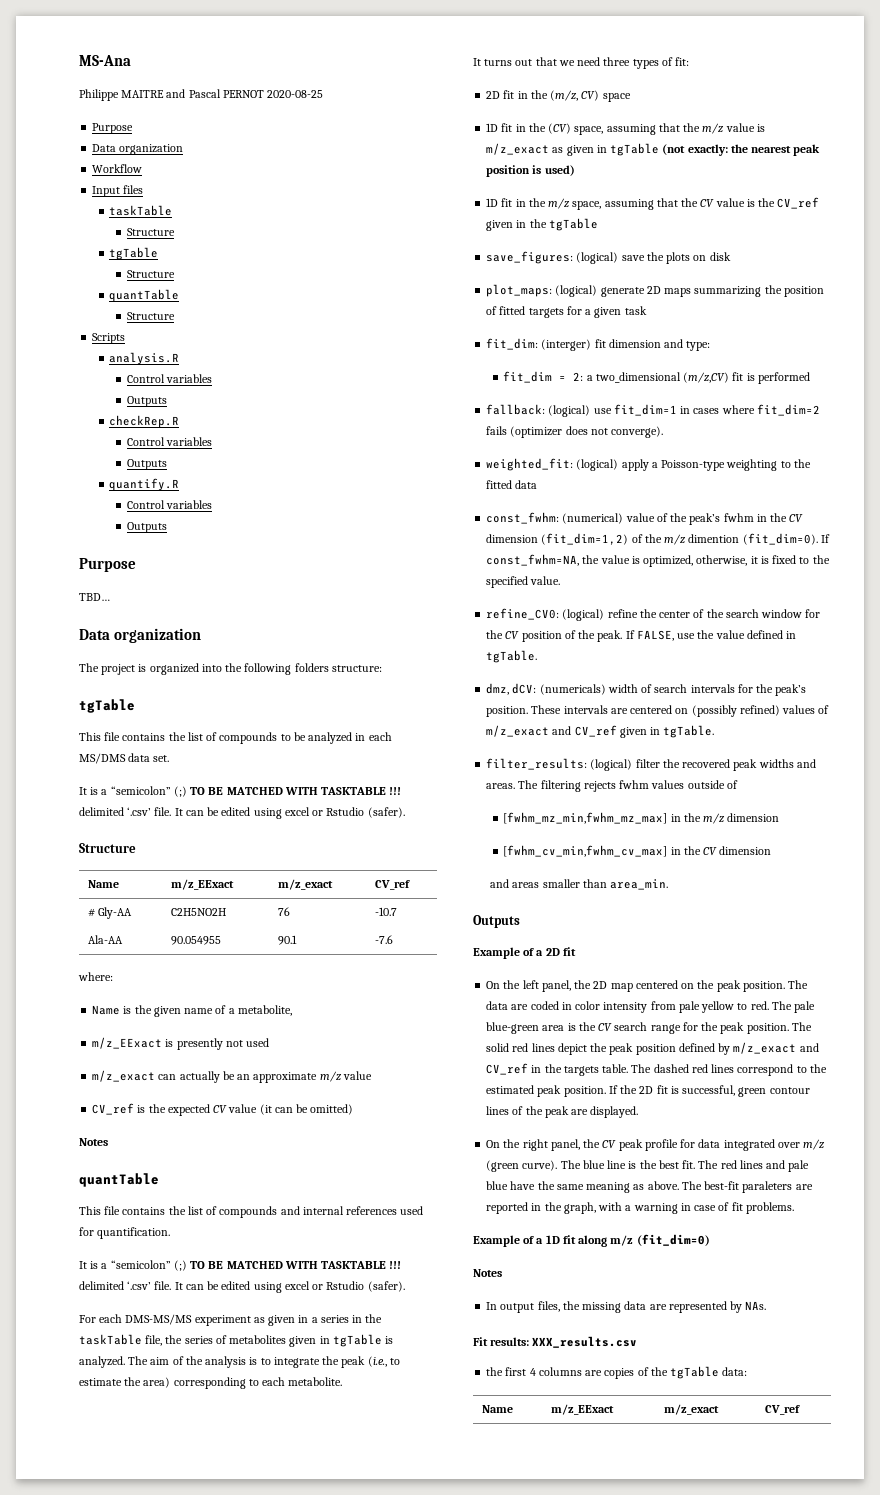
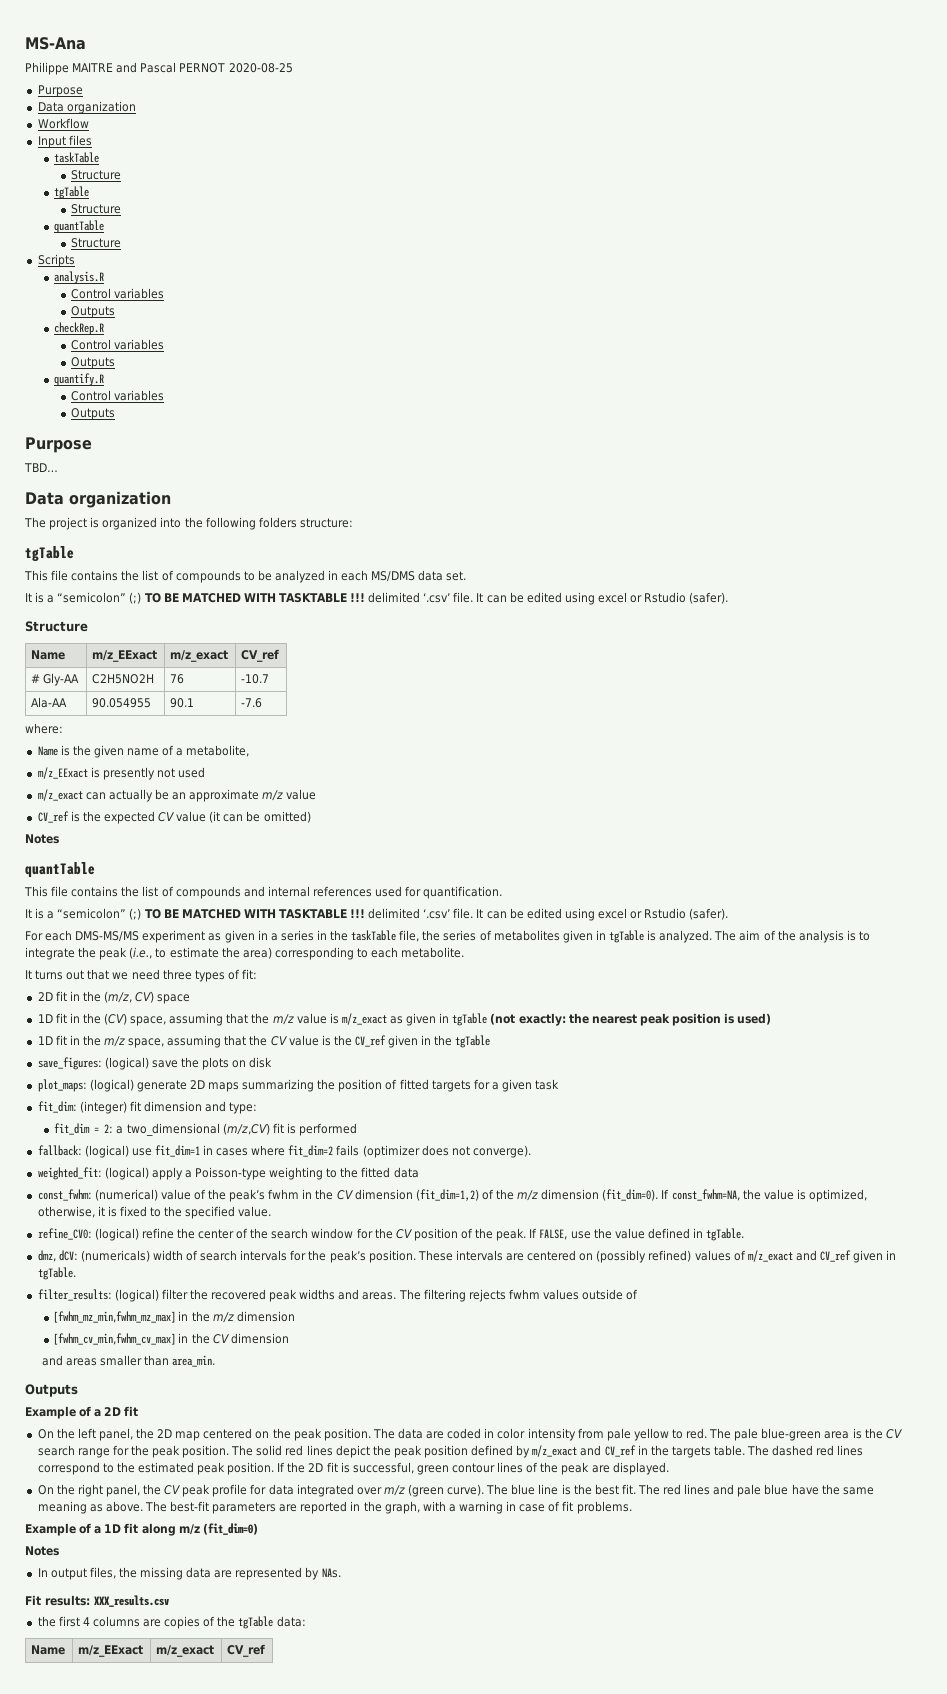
[541,339,592,351] (interger) -> [79,1101,127,1114] (integer)
[688,534,740,543] dimention -> [541,1189,600,1200] dimension
[742,1181,793,1193] paraleters -> [212,1502,277,1514] parameters

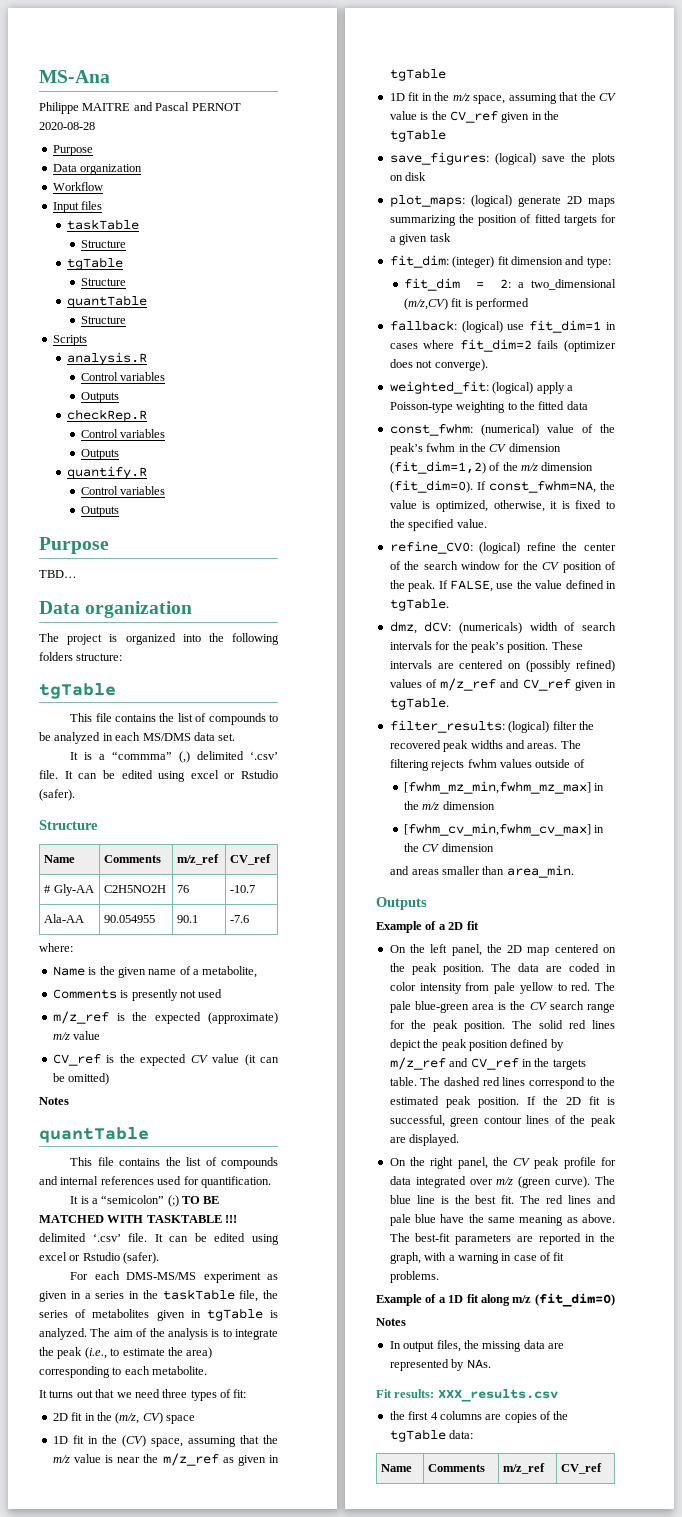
[228,63,293,73] 2020-08-25 -> [39,122,95,130] 2020-08-28
[57,592,366,604] “semicolon” (;) TO BE MATCHED WITH TASKTABLE !!! -> [112,751,191,763] “commma” (,)
[92,650,158,662] [170,650,229,662] m/z_EExact | m/z_exact -> [104,855,162,863] [177,854,220,865] Comments | m/z_ref
[37,767,88,779] m/z_EExact -> [52,989,117,999] Comments
[37,789,260,802] m/z_exact can actually be an approximate -> [52,1011,278,1024] m/z_ref is the expected (approximate)
[341,1013,387,1025] m/z_exact -> [117,1453,219,1466] near the m/z_ref
[490,1013,772,1026] (not exactly: the nearest peak position is used) -> (446, 74) none
[747,1250,793,1262] m/z_exact -> [440,678,497,691] m/z_ref
[532,1445,578,1457] m/z_exact -> [389,1057,446,1070] m/z_ref
[78,1645,144,1657] [156,1645,215,1657] m/z_EExact | m/z_exact -> [428,1464,486,1472] [503,1463,546,1474] Comments | m/z_ref

